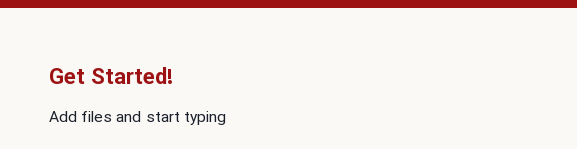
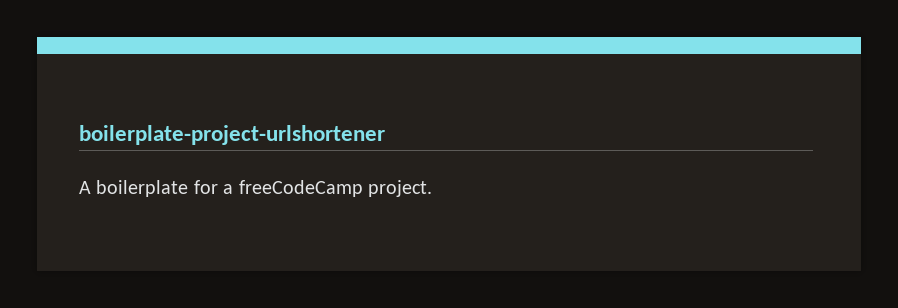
[49,67,173,84] [49,111,226,125] Get Started! // Add files and start typing -> [79,125,385,145] [79,180,432,197] boilerplate-project-urlshortener // A boilerplate for a freeCodeCamp project.

